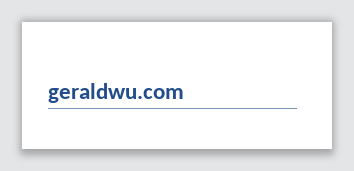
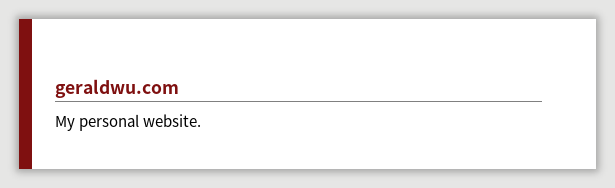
(184, 93) none -> [55,114,202,131] // My personal website.

